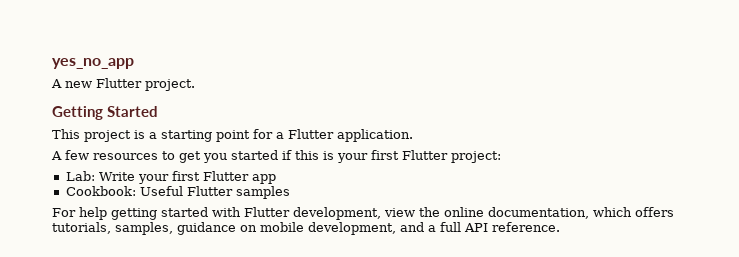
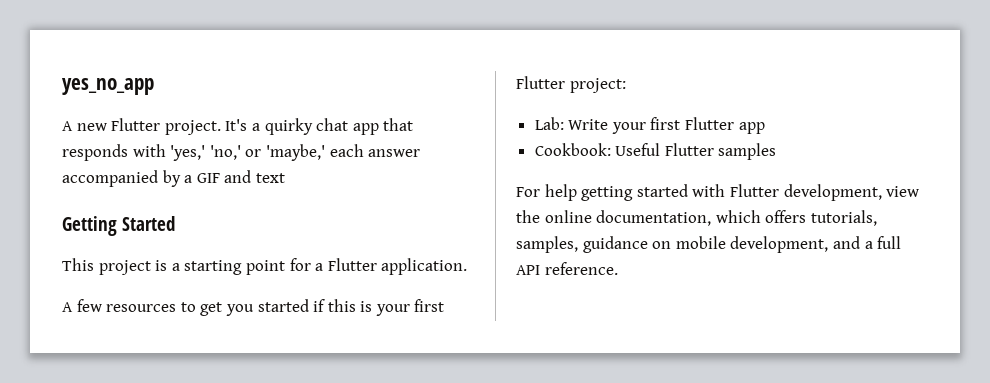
(195, 85) none -> [225,118,414,135] [62,144,421,161] [62,170,285,187] It's a quirky chat app that responds with 'yes,' 'no,' or 'maybe,' each answer accompanied by a GIF and text

